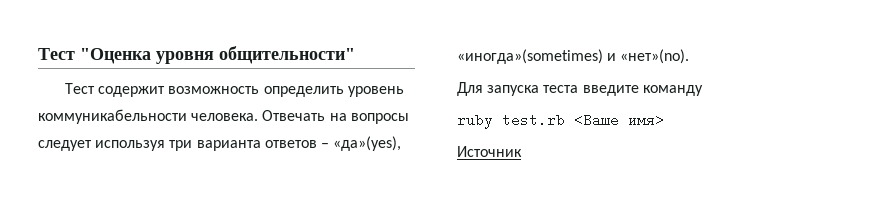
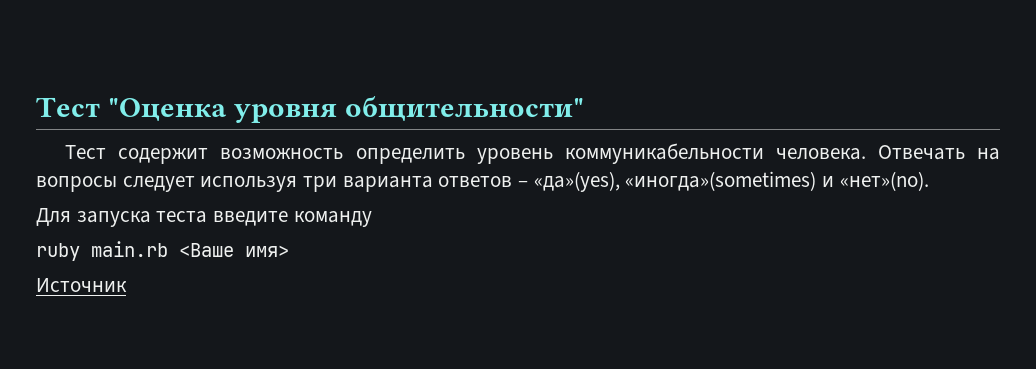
[502,113,565,127] test.rb -> [91,241,168,257] main.rb

